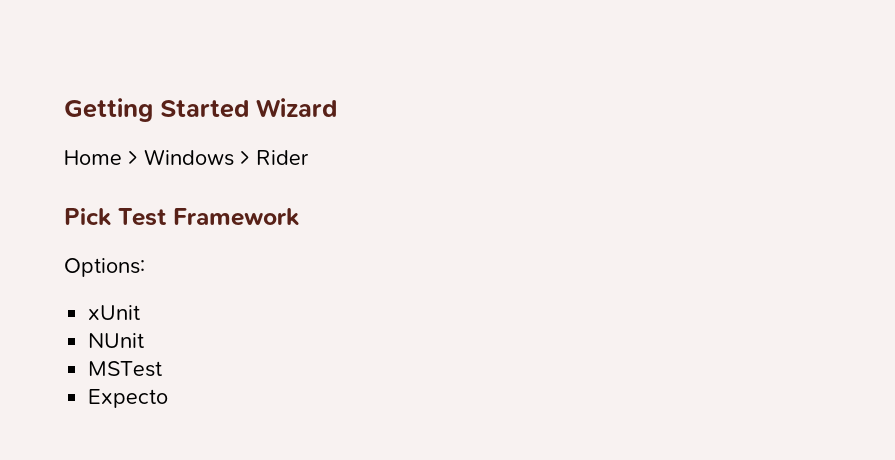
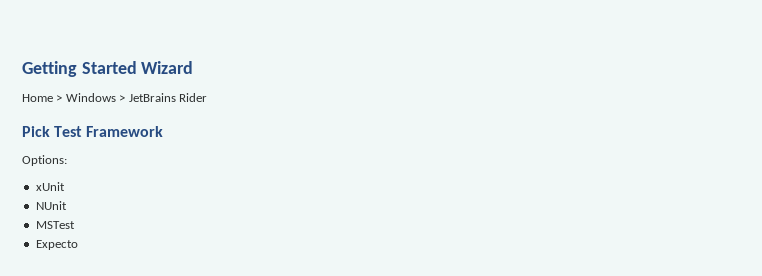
(250, 157) none -> [128,93,176,102] JetBrains

